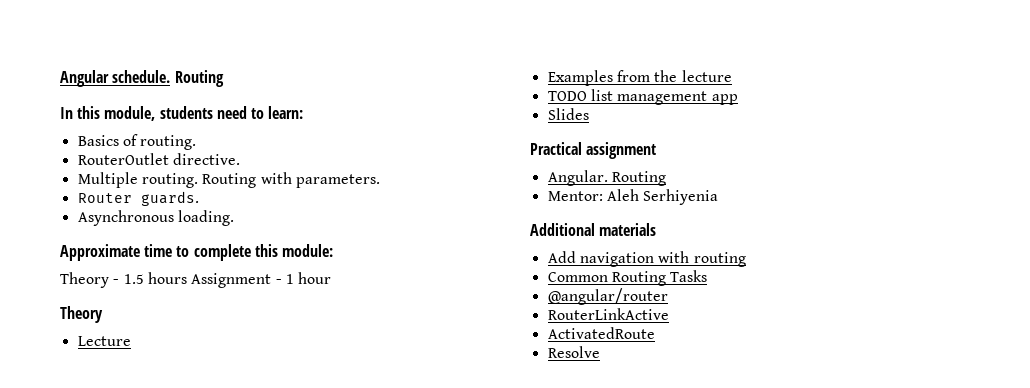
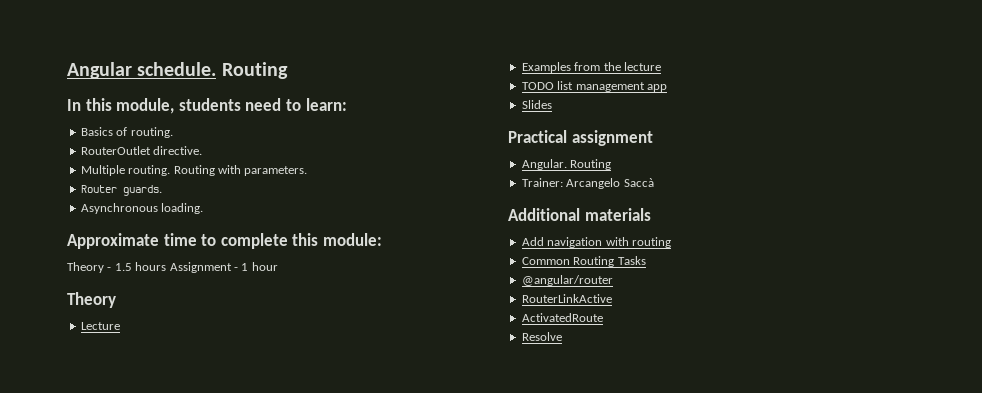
[547,189,719,205] Mentor: Aleh Serhiyenia -> [521,178,654,189] Trainer: Arcangelo Saccà

